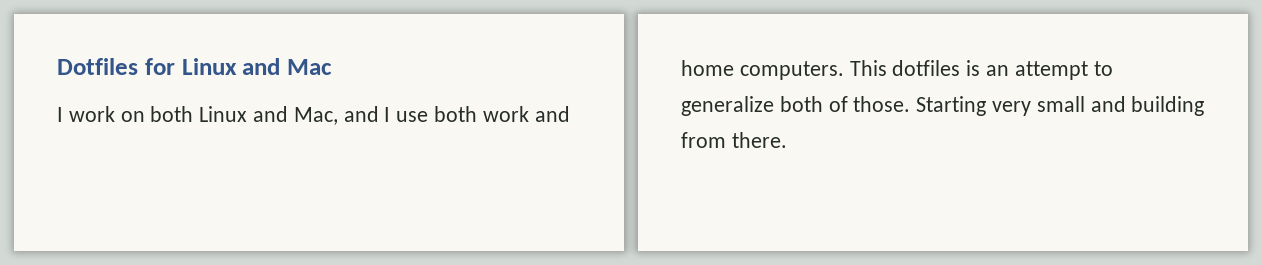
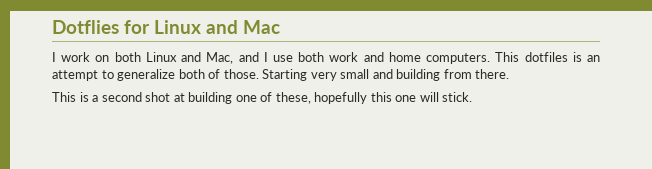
[57,58,138,75] Dotfiles -> [52,20,119,34] Dotflies
(787, 140) none -> [52,92,473,104] // This is a second shot at building one of these, hopefully this one will stick.

